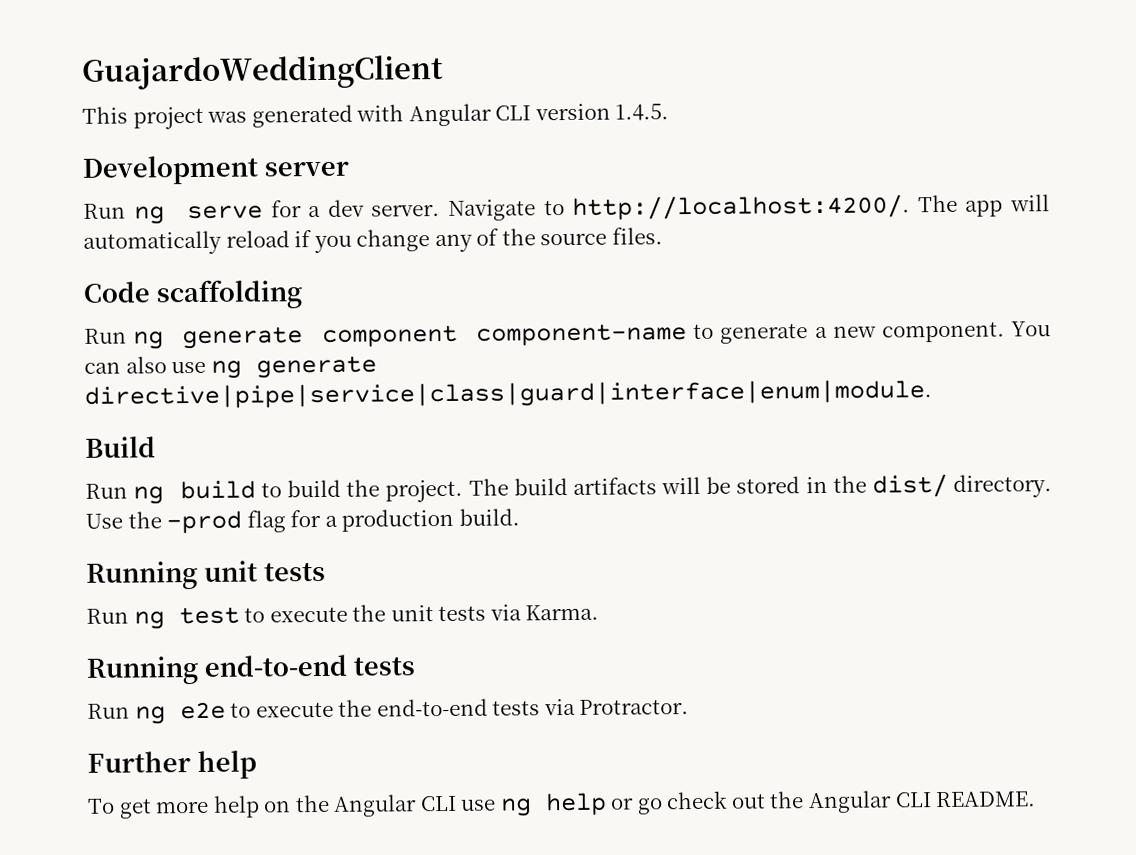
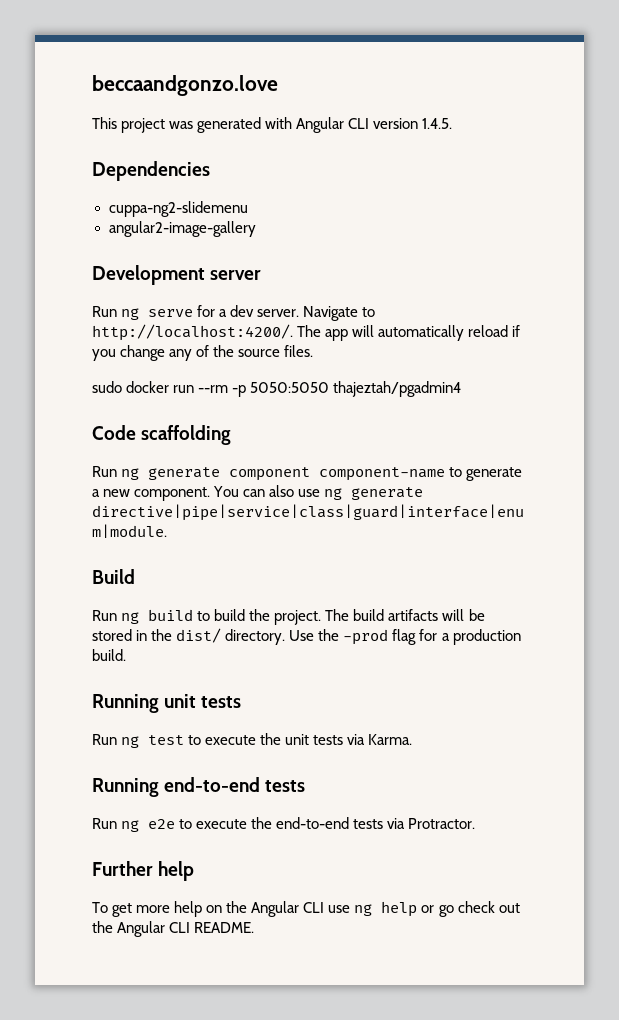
[82,54,444,90] GuajardoWeddingClient -> [92,75,278,96] beccaandgonzo.love
(670, 112) none -> [92,161,210,181] [108,201,248,217] [108,221,256,237] // Dependencies // cuppa-ng2-slidemenu // angular2-image-gallery
(663, 236) none -> [92,381,462,397] // sudo docker run --rm -p 5050:5050 thajeztah/pgadmin4

